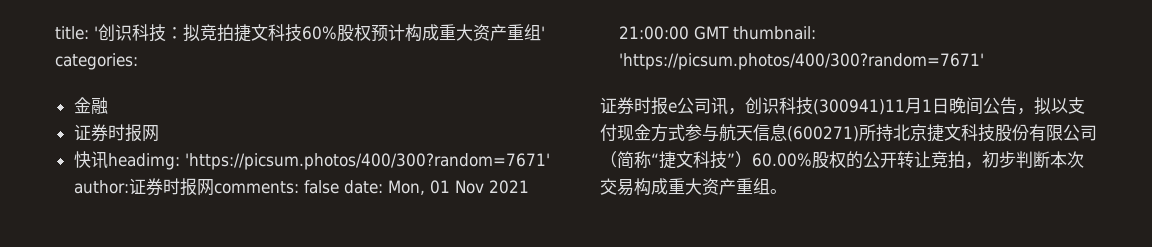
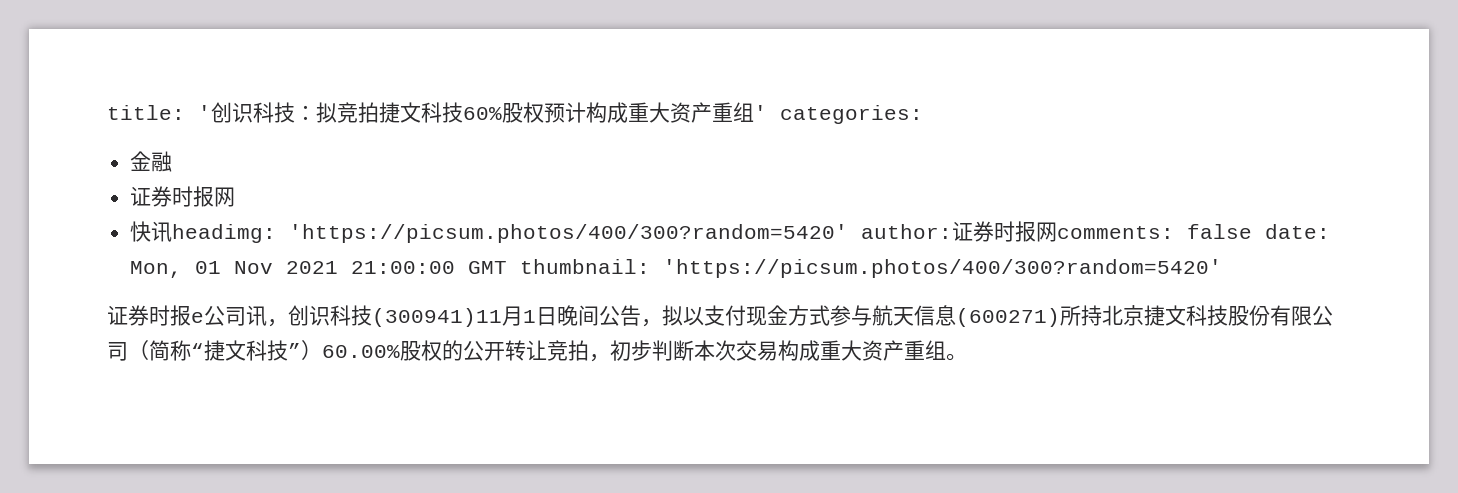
[184,153,550,170] 'https://picsum.photos/400/300?random=7671' -> [289,224,849,243] 'https://picsum.photos/400/300?random=5420'
[618,53,984,70] 'https://picsum.photos/400/300?random=7671' -> [663,259,1223,278] 'https://picsum.photos/400/300?random=5420'

